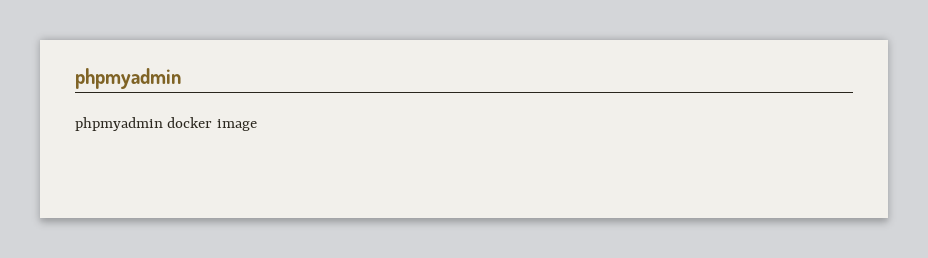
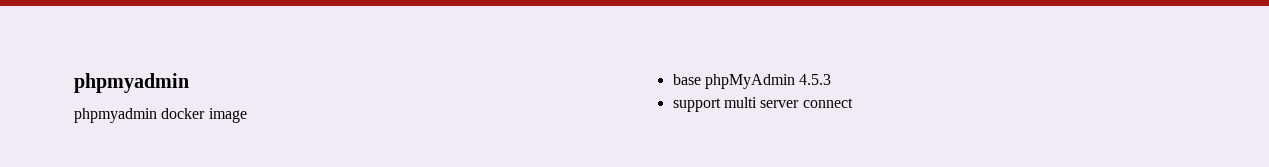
(257, 125) none -> [672,74,832,89] [672,97,853,112] // base phpMyAdmin 4.5.3 // support multi server connect

